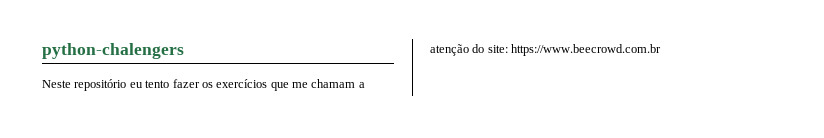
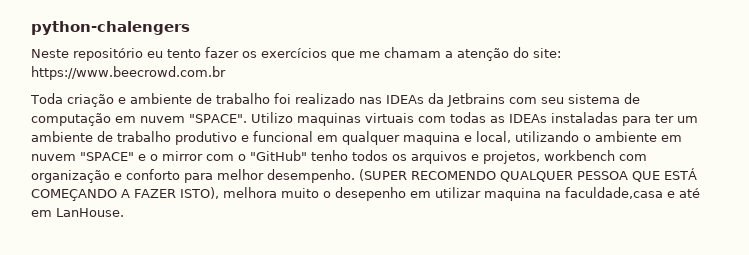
(662, 50) none -> [30,93,640,107] [31,112,698,126] [31,131,682,145] [31,150,647,164] [31,168,697,183] [31,187,700,201] [31,208,124,217] // Toda criação e ambiente de trabalho foi realizado nas IDEAs da Jetbrains com seu sistema de computação em nuvem "SPACE". Utilizo maquinas virtuais com todas as IDEAs instaladas para ter um ambiente de trabalho produtivo e funcional em qualquer maquina e local, utilizando o ambiente em nuvem "SPACE" e o mirror com o "GitHub" tenho todos os arquivos e projetos, workbench com organização e conforto para melhor desempenho. (SUPER RECOMENDO QUALQUER PESSOA QUE ESTÁ COMEÇANDO A FAZER ISTO), melhora muito o desepenho em utilizar maquina na faculdade,casa e até em LanHouse.

